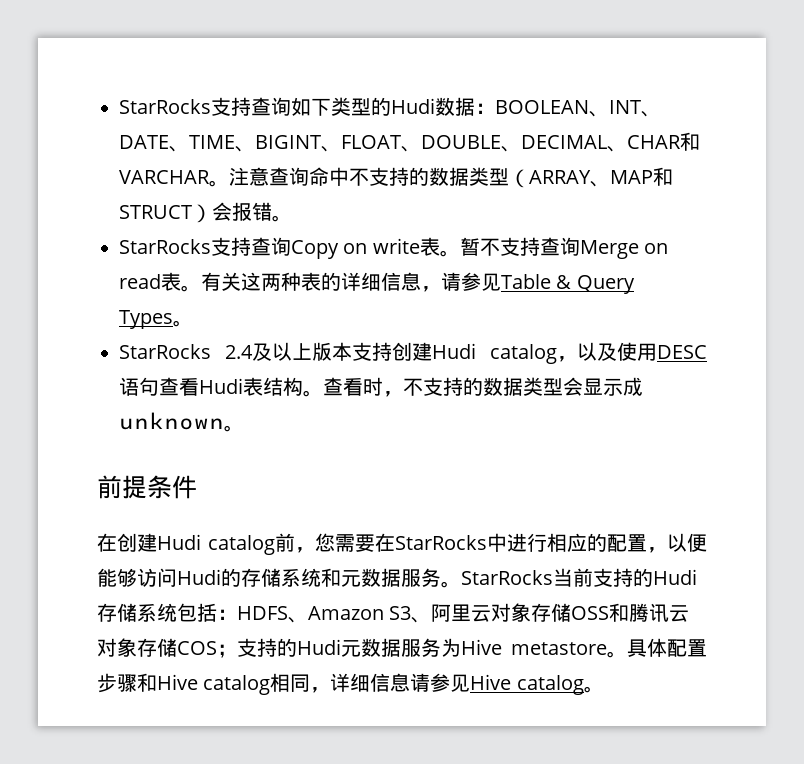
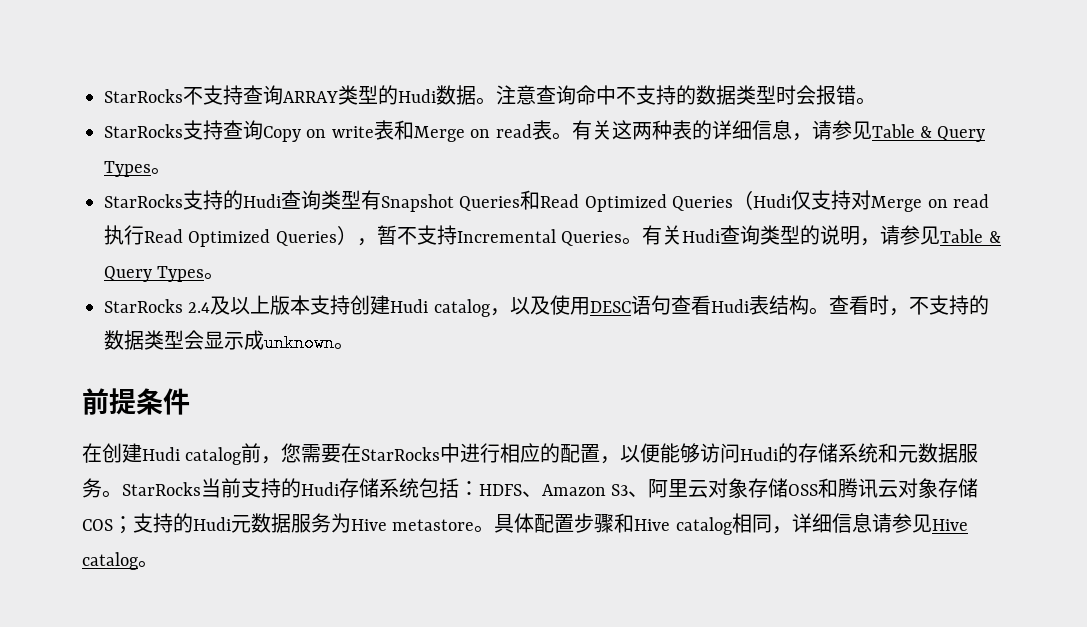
[119,97,331,116] StarRocks支持查询如下 -> [104,85,338,105] StarRocks不支持查询ARRAY
[475,100,661,117] [119,132,700,152] [119,170,210,184] ：BOOLEAN、INT、DATE、TIME、BIGINT、FLOAT、DOUBLE、DECIMAL、CHAR和VARCHAR -> (476, 95) none
[508,167,673,188] [119,204,212,223] （ARRAY、MAP和STRUCT） -> [776,85,796,105] 时
[439,237,580,257] 。暂不支持查询 -> [393,120,414,140] 和
(193, 323) none -> [104,190,989,212] [104,225,1001,247] [104,266,225,282] // StarRocks支持的Hudi查询类型有Snapshot Queries和Read Optimized Queries（Hudi仅支持对Merge on read执行Read Optimized Queries），暂不支持Incremental Queries。有关Hudi查询类型的说明，请参见Table & Query Types。

